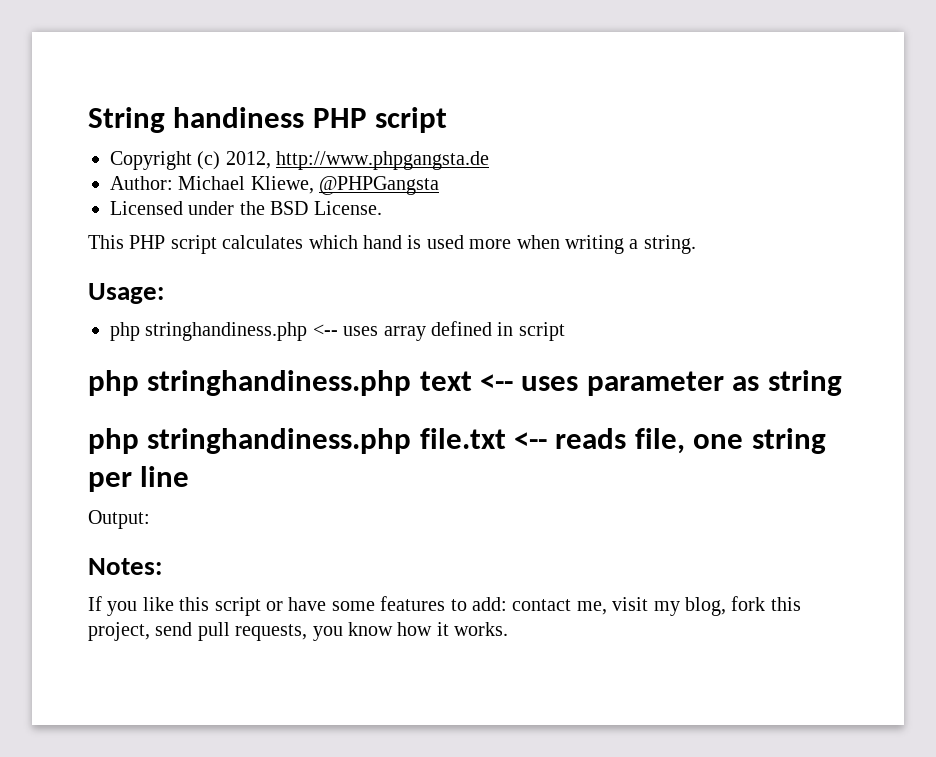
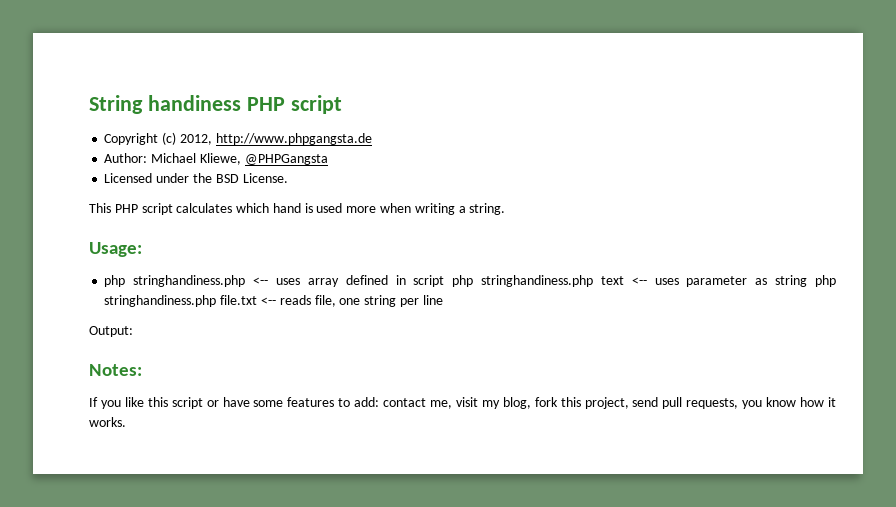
(565, 331) // -> (445, 281) none
(842, 383) // -> (808, 281) none

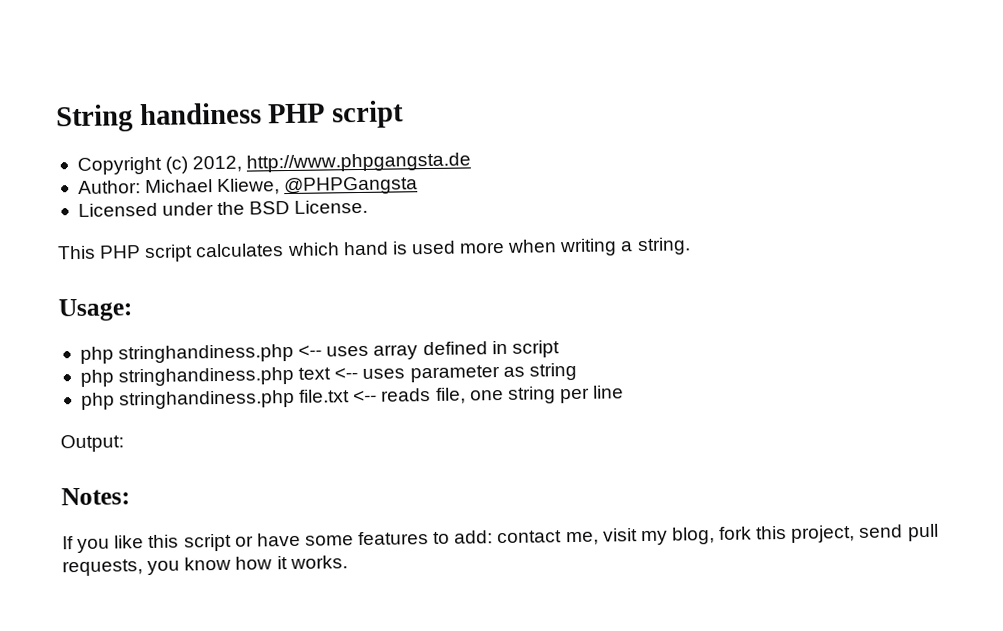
(445, 281) none -> (560, 349) //
(808, 281) none -> (577, 371) //

